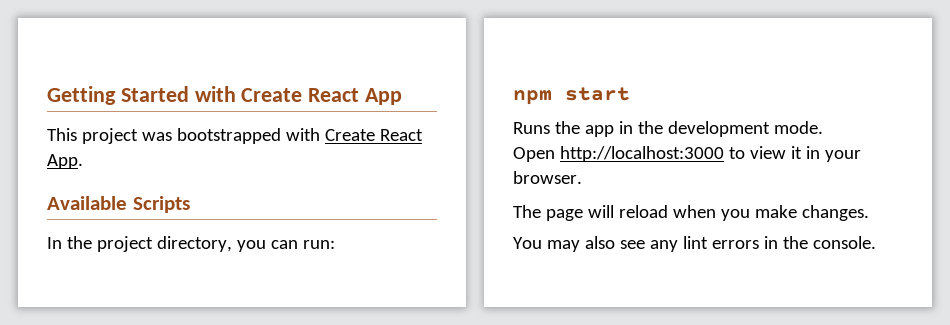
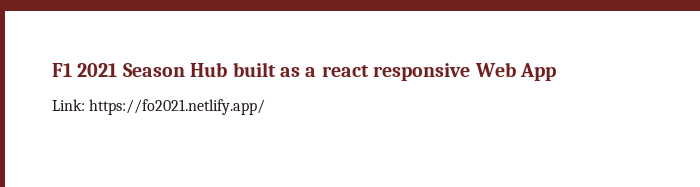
[47,86,403,105] [47,128,423,144] [47,154,83,169] [47,196,190,213] [47,236,335,252] [513,87,630,105] [513,121,823,137] [513,146,861,162] [513,171,582,184] [513,205,869,221] [513,236,876,252] Getting Started with Create React App // This project was bootstrapped with Create React App. // Available Scripts // In the project directory, you can run: // npm start // Runs the app in the development mode. // Open http://localhost:3000 to view it in your browser. // The page will reload when you make changes. // You may also see any lint errors in the console. -> [52,62,556,81] [52,99,266,115] F1 2021 Season Hub built as a react responsive Web App // Link: https://fo2021.netlify.app/

